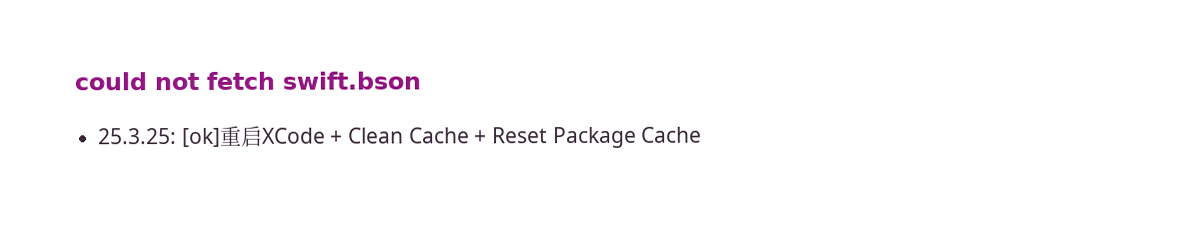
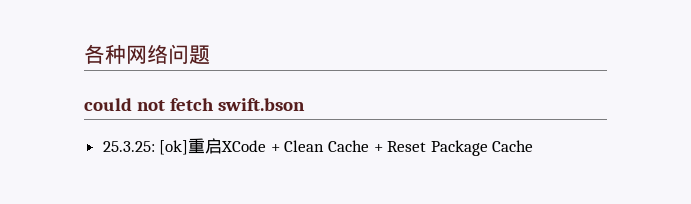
(74, 81) none -> [84,44,210,65] 各种网络问题 //

